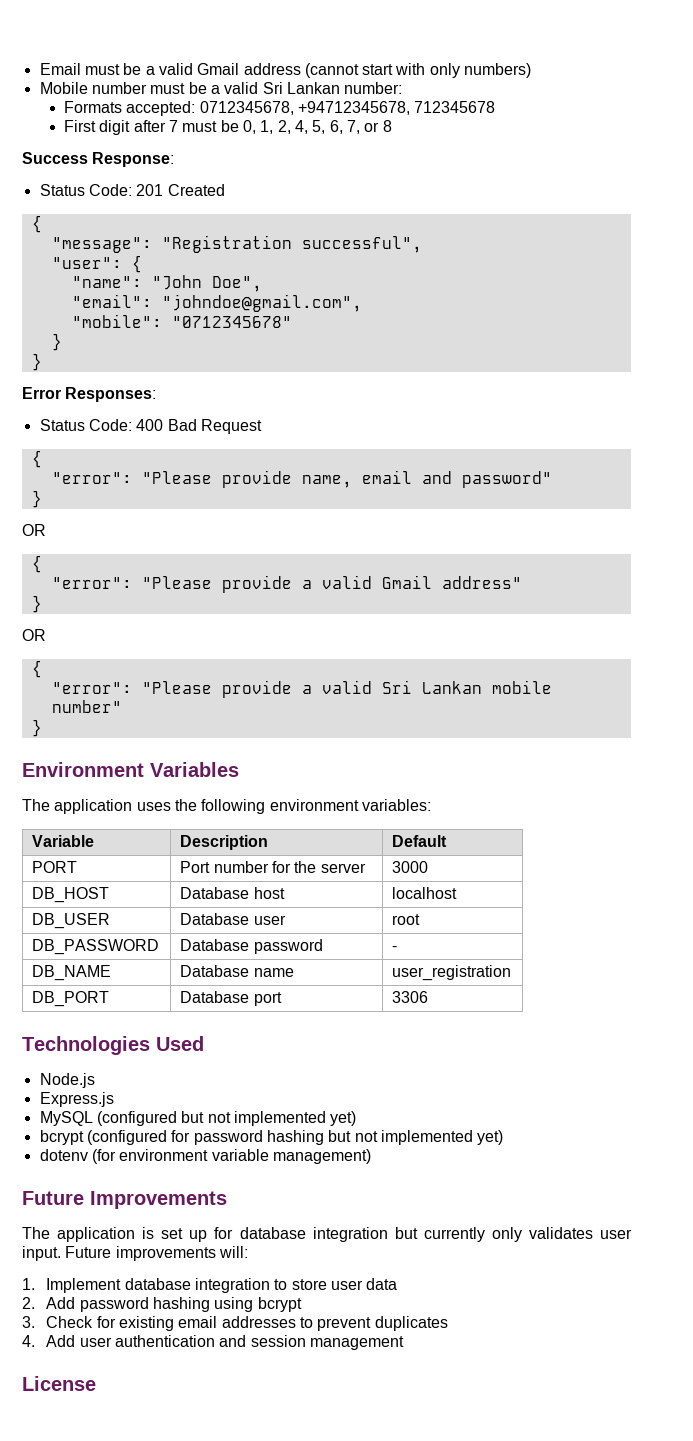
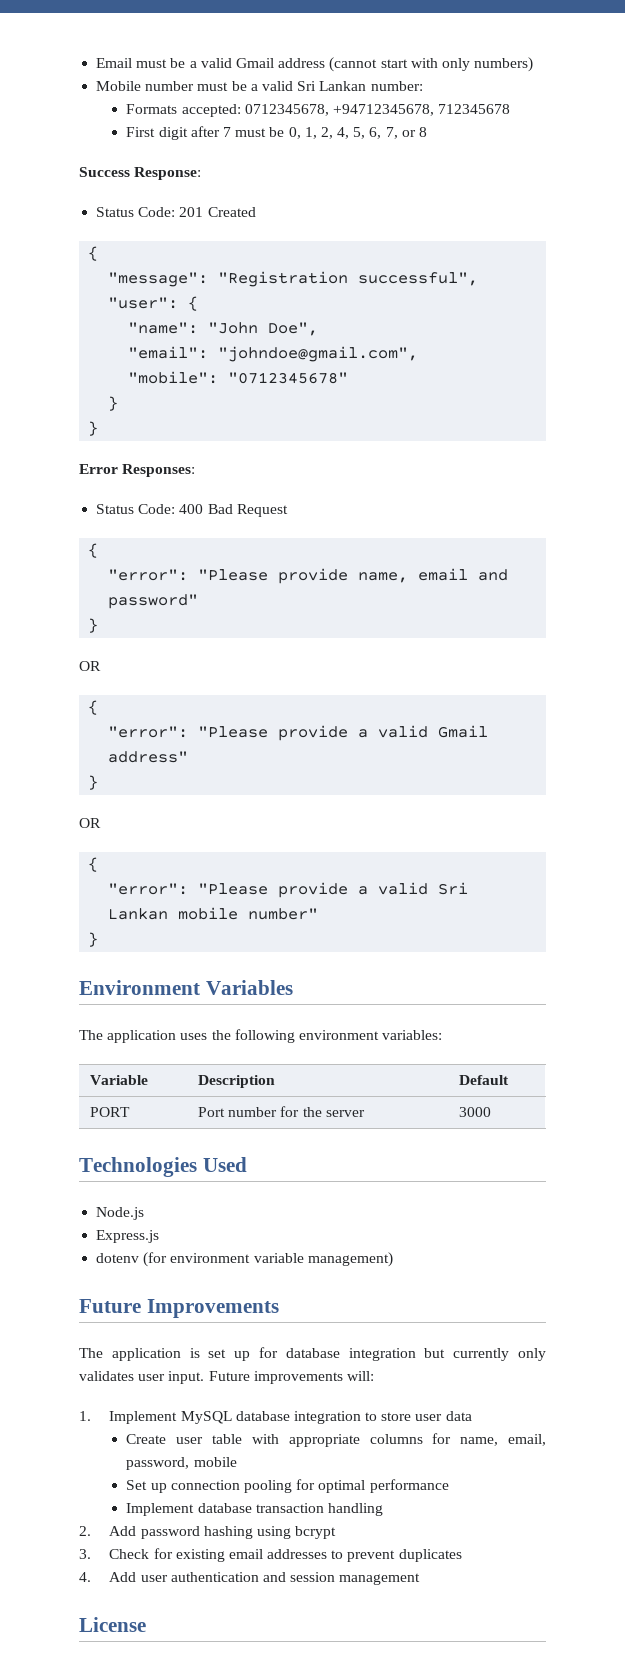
[32,887,110,903] [180,887,285,899] [392,887,458,899] [32,913,111,929] [180,913,286,925] [392,914,421,925] [32,939,160,955] [180,939,323,954] [392,946,398,951] [32,965,112,981] [180,965,294,977] [392,965,512,981] [32,991,110,1007] [180,991,282,1006] [392,991,429,1003] [22,1036,204,1055] [39,1073,95,1088] [39,1092,114,1107] [39,1111,357,1126] [39,1130,504,1145] // DB_HOST | Database host | localhost // DB_USER | Database user | root // DB_PASSWORD | Database password | - // DB_NAME | Database name | user_registration // DB_PORT | Database port | 3306 // Technologies Used // Node.js // Express.js // MySQL (configured but not implemented yet) // bcrypt (configured for password hashing but not implemented yet) -> [79,1157,247,1177] [96,1207,145,1220] [96,1230,160,1243] // Technologies Used // Node.js // Express.js
(122, 1285) none -> [180,1411,232,1424] MySQL
(398, 1284) none -> [126,1433,546,1447] [126,1457,237,1470] [126,1479,449,1493] [126,1503,383,1516] // Create user table with appropriate columns for name, email, password, mobile // Set up connection pooling for optimal performance // Implement database transaction handling

